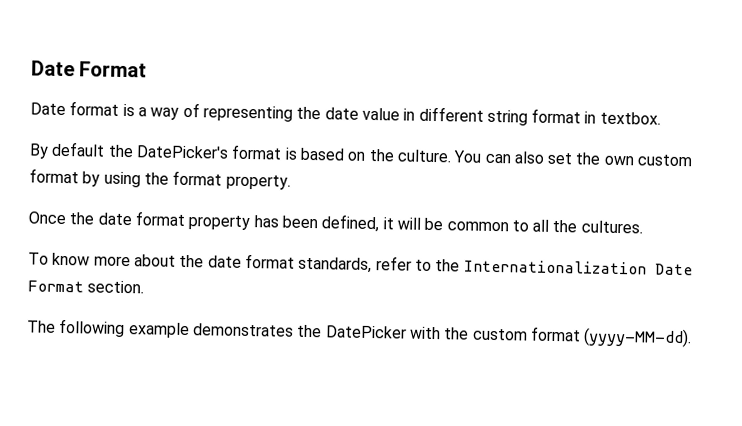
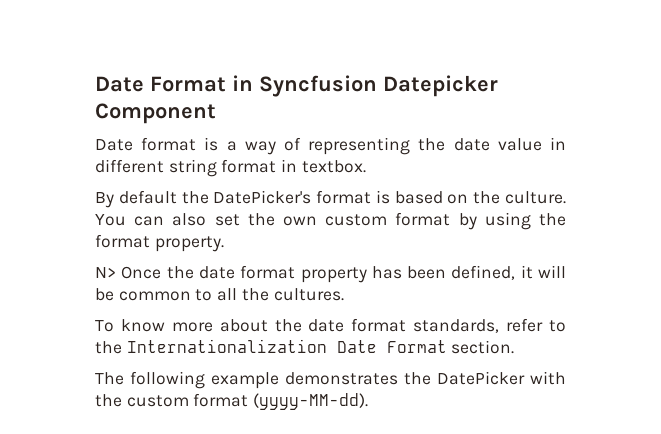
[31,60,148,78] Date Format -> [95,75,498,97] [95,103,216,124] Date Format in Syncfusion Datepicker Component
(291, 182) none -> [95,267,116,278] N>

